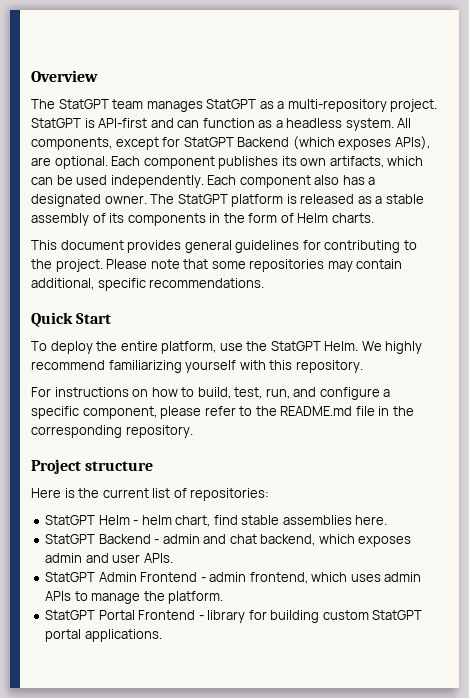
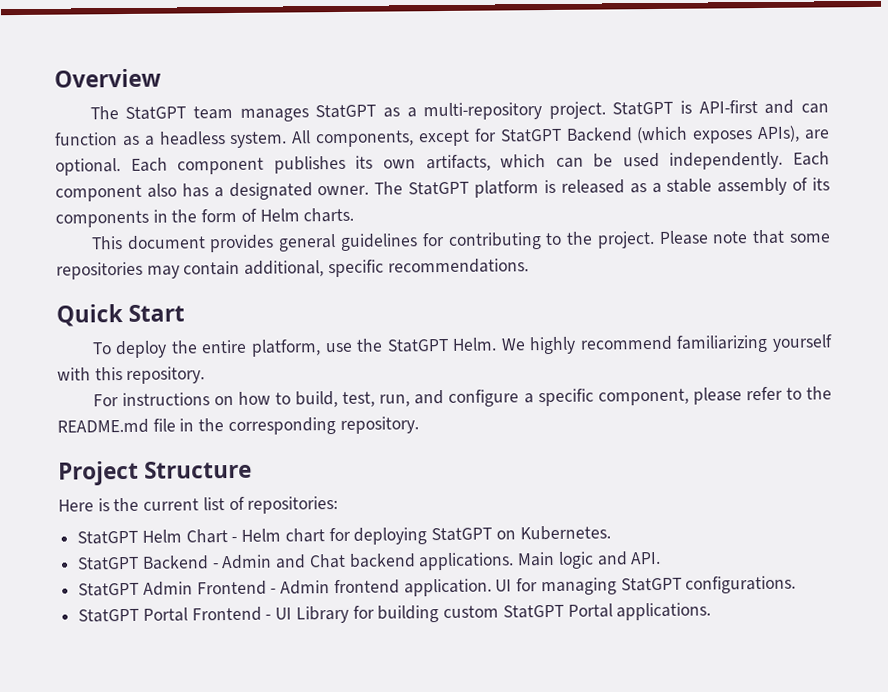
[85,461,154,471] structure -> [144,460,253,479] Structure
[133,515,388,527] [45,534,412,547] [45,553,173,563] [45,572,422,584] [45,591,224,604] - helm chart, find stable assemblies here. // StatGPT Backend - admin and chat backend, which exposes admin and user APIs. // StatGPT Admin Frontend - admin frontend, which uses admin APIs to manage the platform. -> [185,525,611,545] [77,551,662,571] [78,575,797,597] Chart - Helm chart for deploying StatGPT on Kubernetes. // StatGPT Backend - Admin and Chat backend applications. Main logic and API. // StatGPT Admin Frontend - Admin frontend application. UI for managing StatGPT configurations.
[207,610,246,623] library -> [275,605,349,624] UI Library
[45,629,82,642] portal -> [567,603,613,618] Portal

